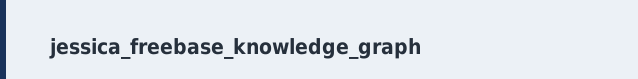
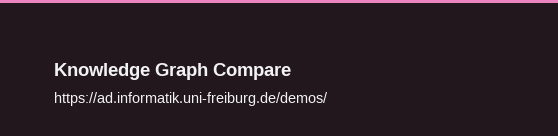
[49,38,421,59] jessica_freebase_knowledge_graph -> [54,63,291,80] [54,92,328,106] Knowledge Graph Compare // https://ad.informatik.uni-freiburg.de/demos/

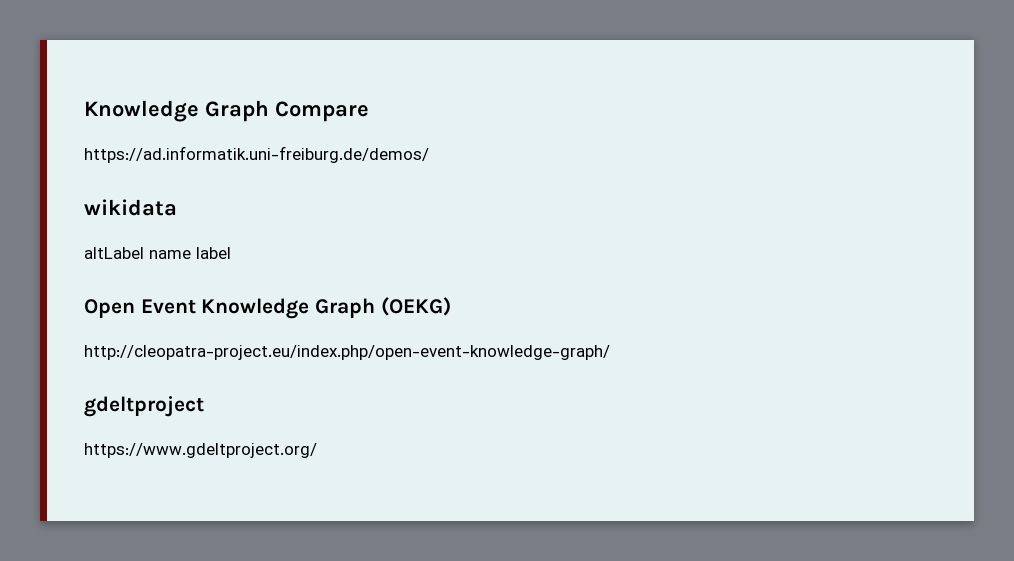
(328, 99) none -> [84,199,177,216] [84,247,231,259] [84,297,451,319] [84,345,610,360] [84,396,204,417] [84,443,317,458] // wikidata // altLabel name label // Open Event Knowledge Graph (OEKG) // http://cleopatra-project.eu/index.php/open-event-knowledge-graph/ // gdeltproject // https://www.gdeltproject.org/

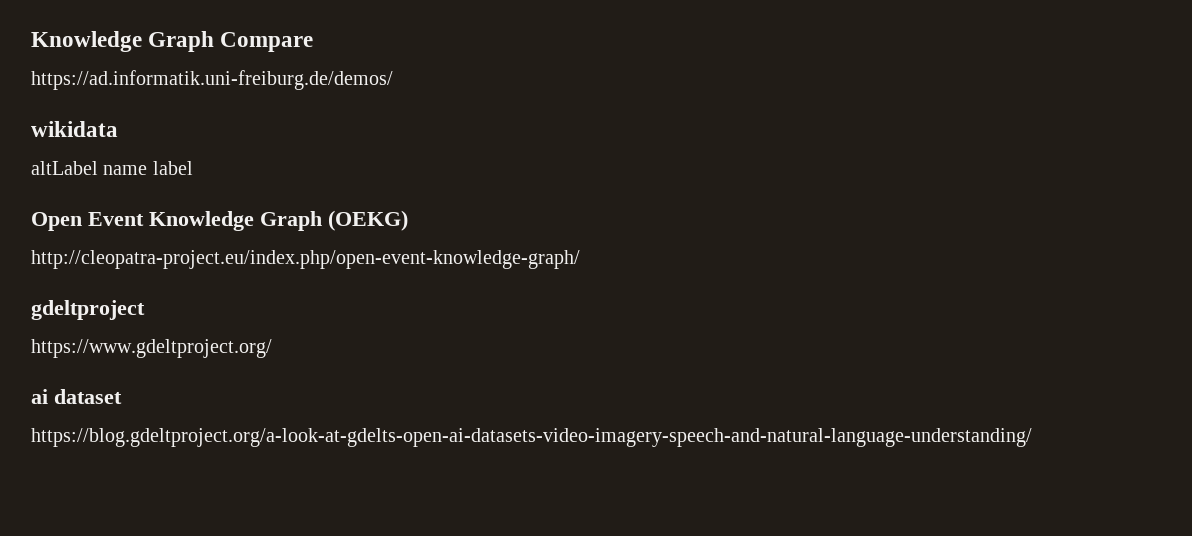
(317, 450) none -> [31,389,122,404] [31,428,1032,447] // ai dataset // https://blog.gdeltproject.org/a-look-at-gdelts-open-ai-datasets-video-imagery-speech-and-natural-language-understanding/

